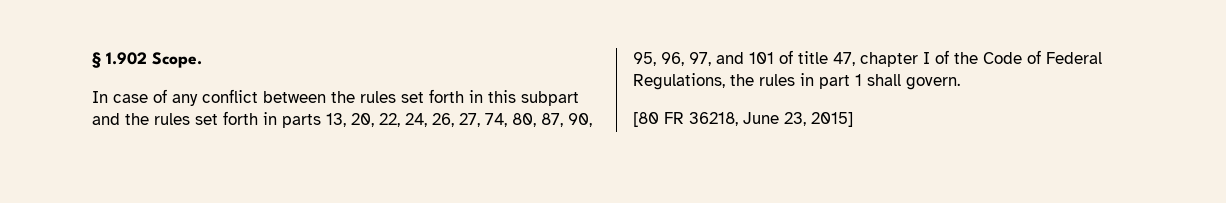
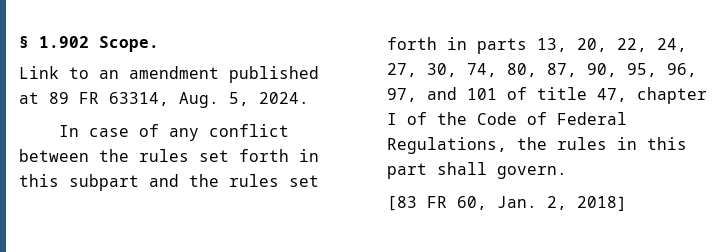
(202, 60) none -> [19,66,319,83] [19,92,309,108] // Link to an amendment published at 89 FR 63314, Aug. 5, 2024.
[432,113,480,127] 26, 27, -> [387,63,457,77] 27, 30,
[819,74,862,89] part 1 -> [647,137,687,150] [387,163,427,179] this part
[633,112,853,127] [80 FR 36218, June 23, 2015] -> [387,196,627,211] [83 FR 60, Jan. 2, 2018]

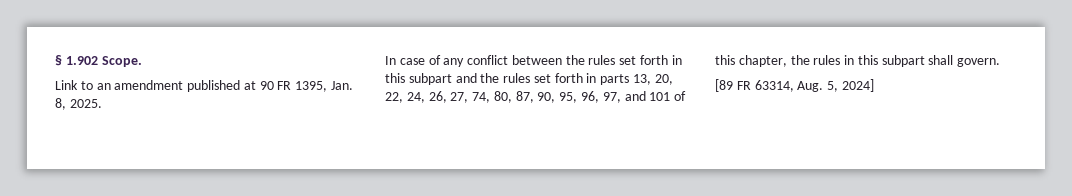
[49,92,309,108] 89 FR 63314, Aug. 5, 2024. -> [259,81,354,92] [55,98,102,110] 90 FR 1395, Jan. 8, 2025.
[387,63,457,77] 27, 30, -> [428,91,469,103] 26, 27,
[537,87,707,104] [387,112,627,125] [387,137,507,154] title 47, chapter I of the Code of Federal Regulations, -> [715,55,787,67] this chapter,
[387,163,427,179] part -> [881,55,925,67] subpart
[387,196,627,211] [83 FR 60, Jan. 2, 2018] -> [715,79,874,92] [89 FR 63314, Aug. 5, 2024]

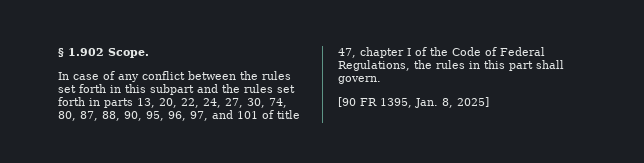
[55,80,354,92] [55,98,102,110] // Link to an amendment published at 90 FR 1395, Jan. 8, 2025. -> (149, 53) none
[428,91,469,103] 26, 27, -> [225,98,265,108] 27, 30,
(534, 97) none -> [102,111,120,121] 88,
[715,55,787,67] this chapter, -> [277,110,300,119] [338,47,545,58] [338,60,410,71] title 47, chapter I of the Code of Federal Regulations,
[881,55,925,67] subpart -> [509,61,533,71] part
[715,79,874,92] [89 FR 63314, Aug. 5, 2024] -> [338,97,489,108] [90 FR 1395, Jan. 8, 2025]

